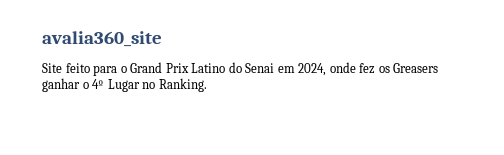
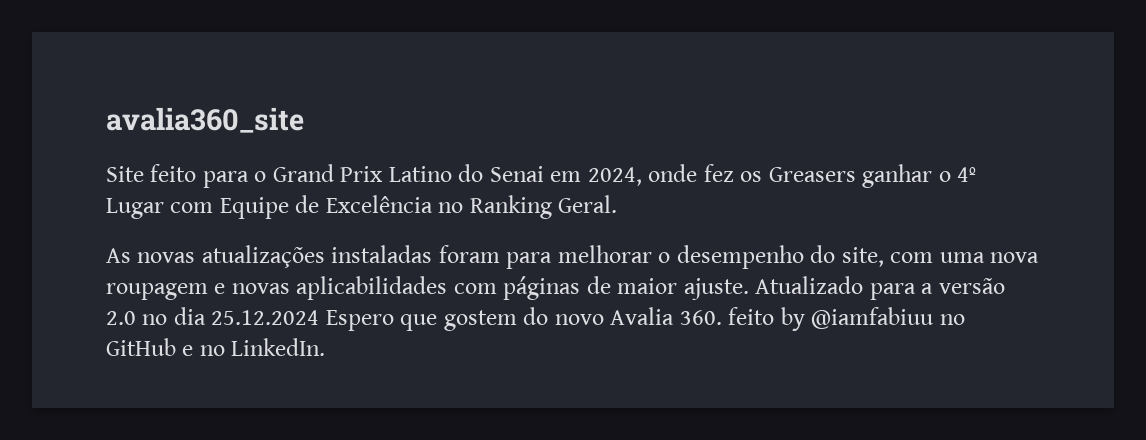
[142,78,207,92] no Ranking. -> [170,195,618,219] [106,245,1040,269] [106,276,1005,300] [106,307,965,331] [106,338,326,356] com Equipe de Excelência no Ranking Geral. // As novas atualizações instaladas foram para melhorar o desempenho do site, com uma nova roupagem e novas aplicabilidades com páginas de maior ajuste. Atualizado para a versão 2.0 no dia 25.12.2024 Espero que gostem do novo Avalia 360. feito by @iamfabiuu no GitHub e no LinkedIn.

